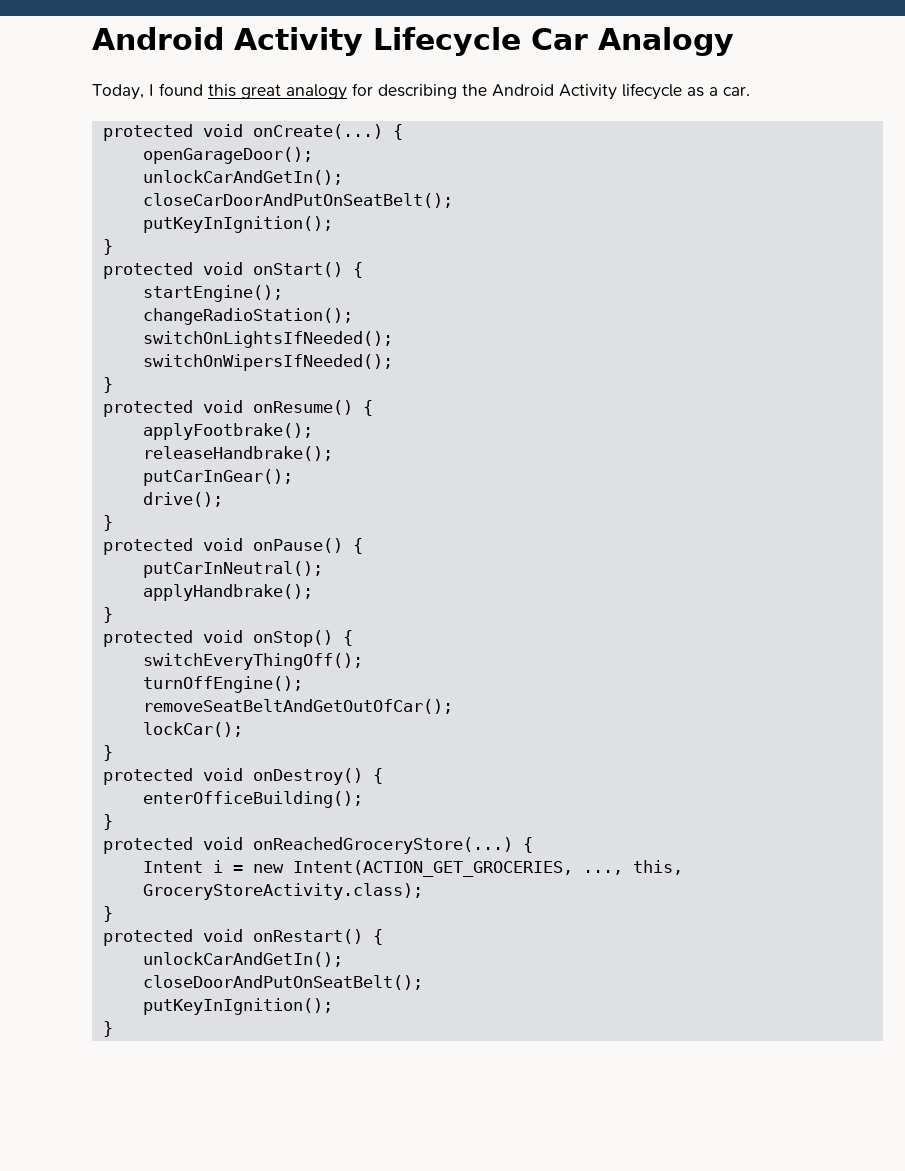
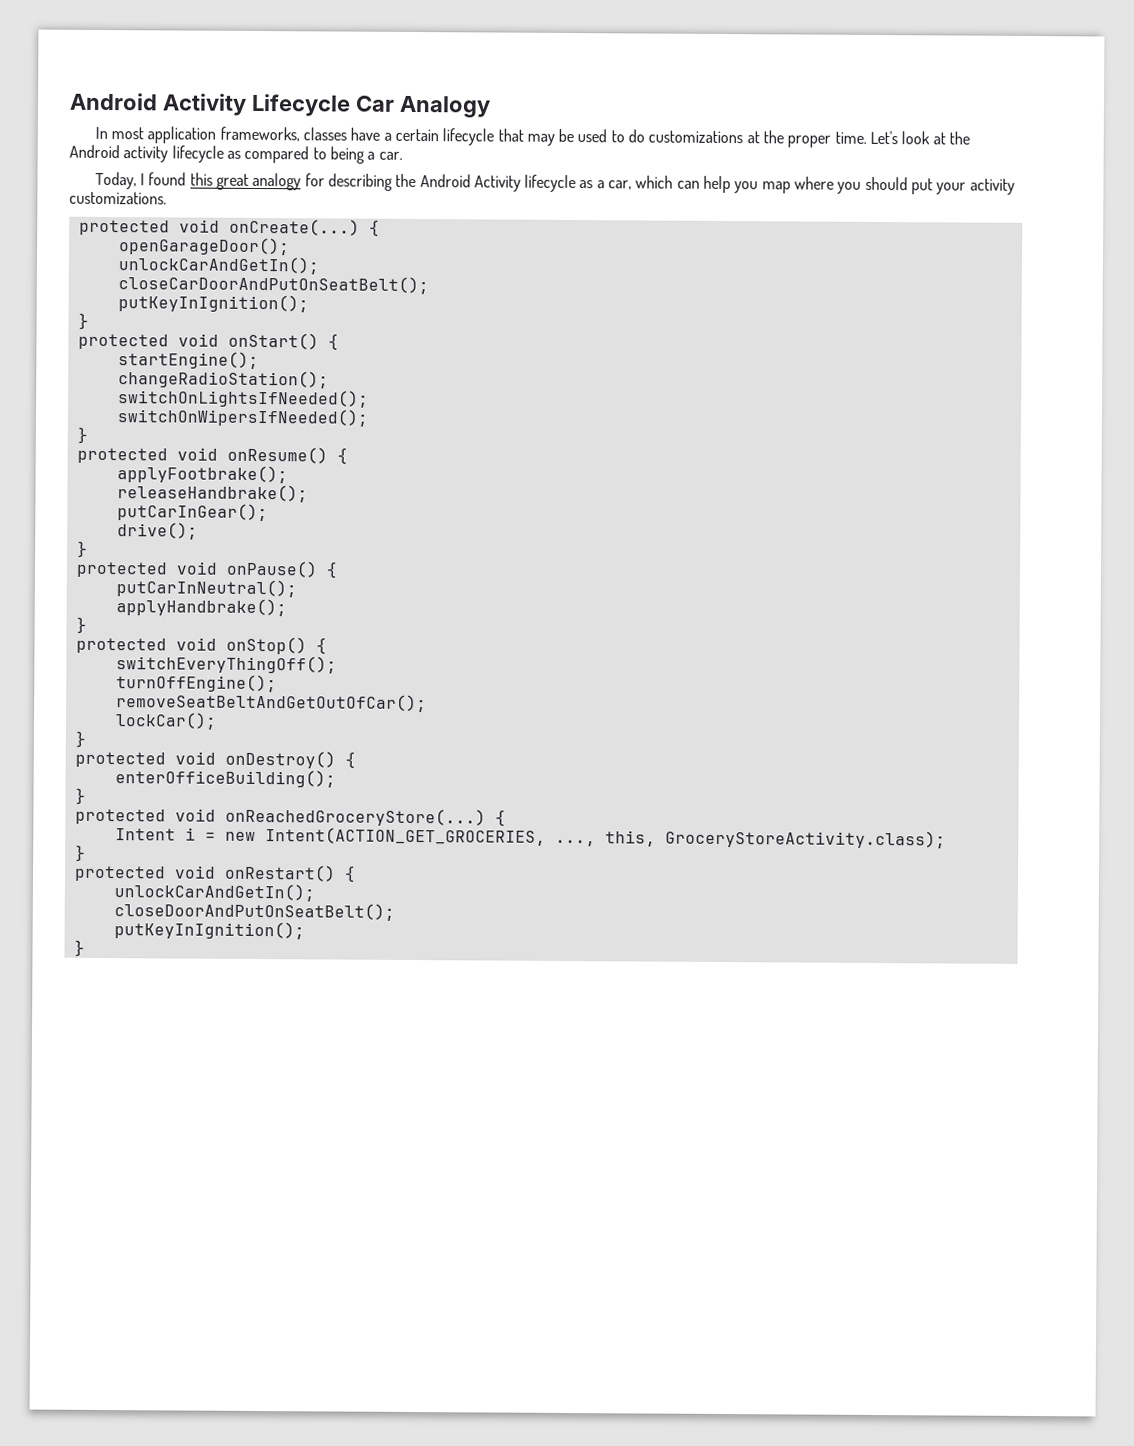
(734, 41) none -> [94,126,970,148] [69,144,403,164] // In most application frameworks, classes have a certain lifecycle that may be used to do customizations at the proper time. Let's look at the Android activity lifecycle as compared to being a car.
[723,86,750,96] car. -> [608,175,1015,195] [69,191,167,205] car, which can help you map where you should put your activity customizations.

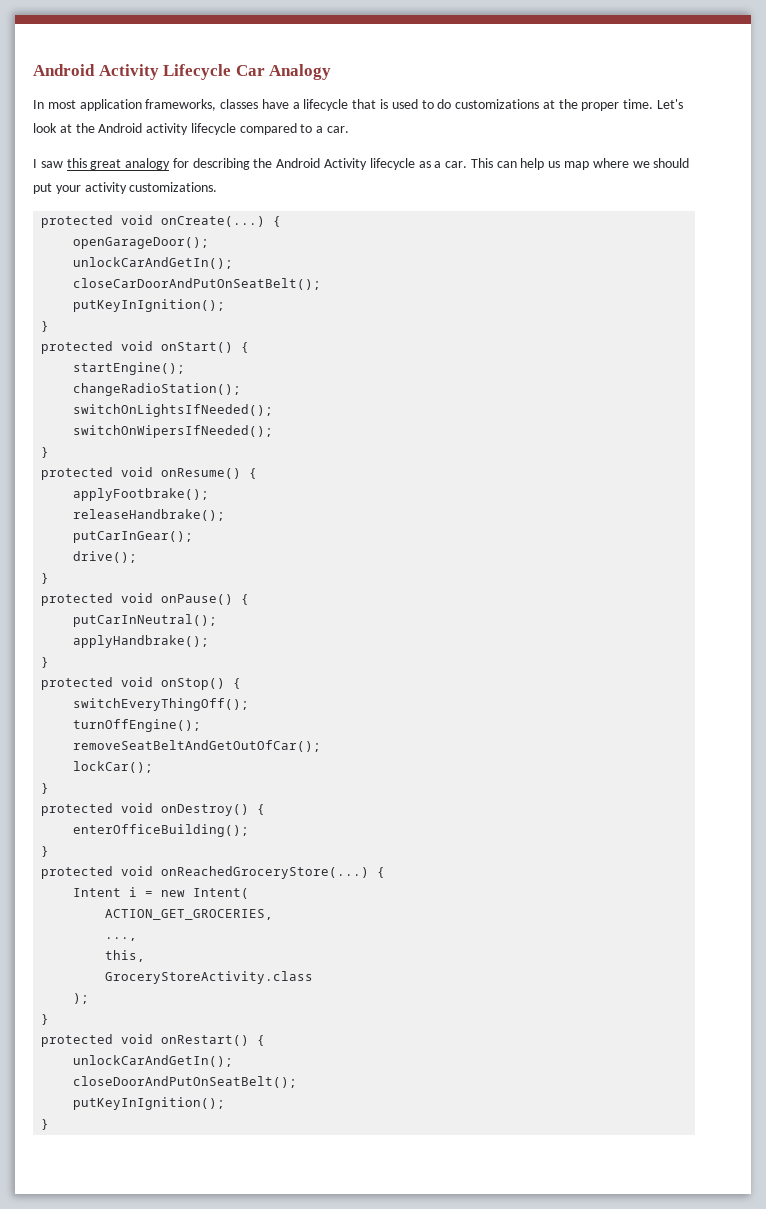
[394,128,439,142] certain -> (300, 105) none
[526,128,575,146] may be -> [380,99,389,109] is
[226,150,241,159] as -> (236, 129) none
[329,146,365,164] being -> (313, 128) none
[94,171,187,190] Today, I found -> [33,159,63,168] I saw
[608,175,674,190] car, which -> [445,158,493,168] car. This
[734,181,759,194] you -> [548,161,561,168] us
[837,181,862,194] you -> [632,161,650,168] we
[264,827,546,846] Intent(ACTION_GET_GROCERIES, -> [193,888,250,899] [105,909,274,920] Intent( // ACTION_GET_GROCERIES, //
(596, 843) none -> (138, 939) //
[664,829,946,849] GroceryStoreActivity.class); -> [105,971,314,984] [73,993,90,1004] // GroceryStoreActivity.class // );

